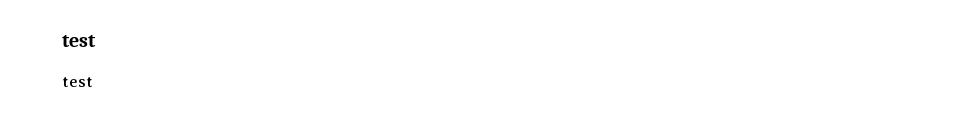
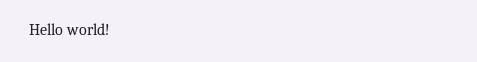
[62,35,96,47] [62,77,93,87] test // test -> [29,23,111,35] Hello world!

